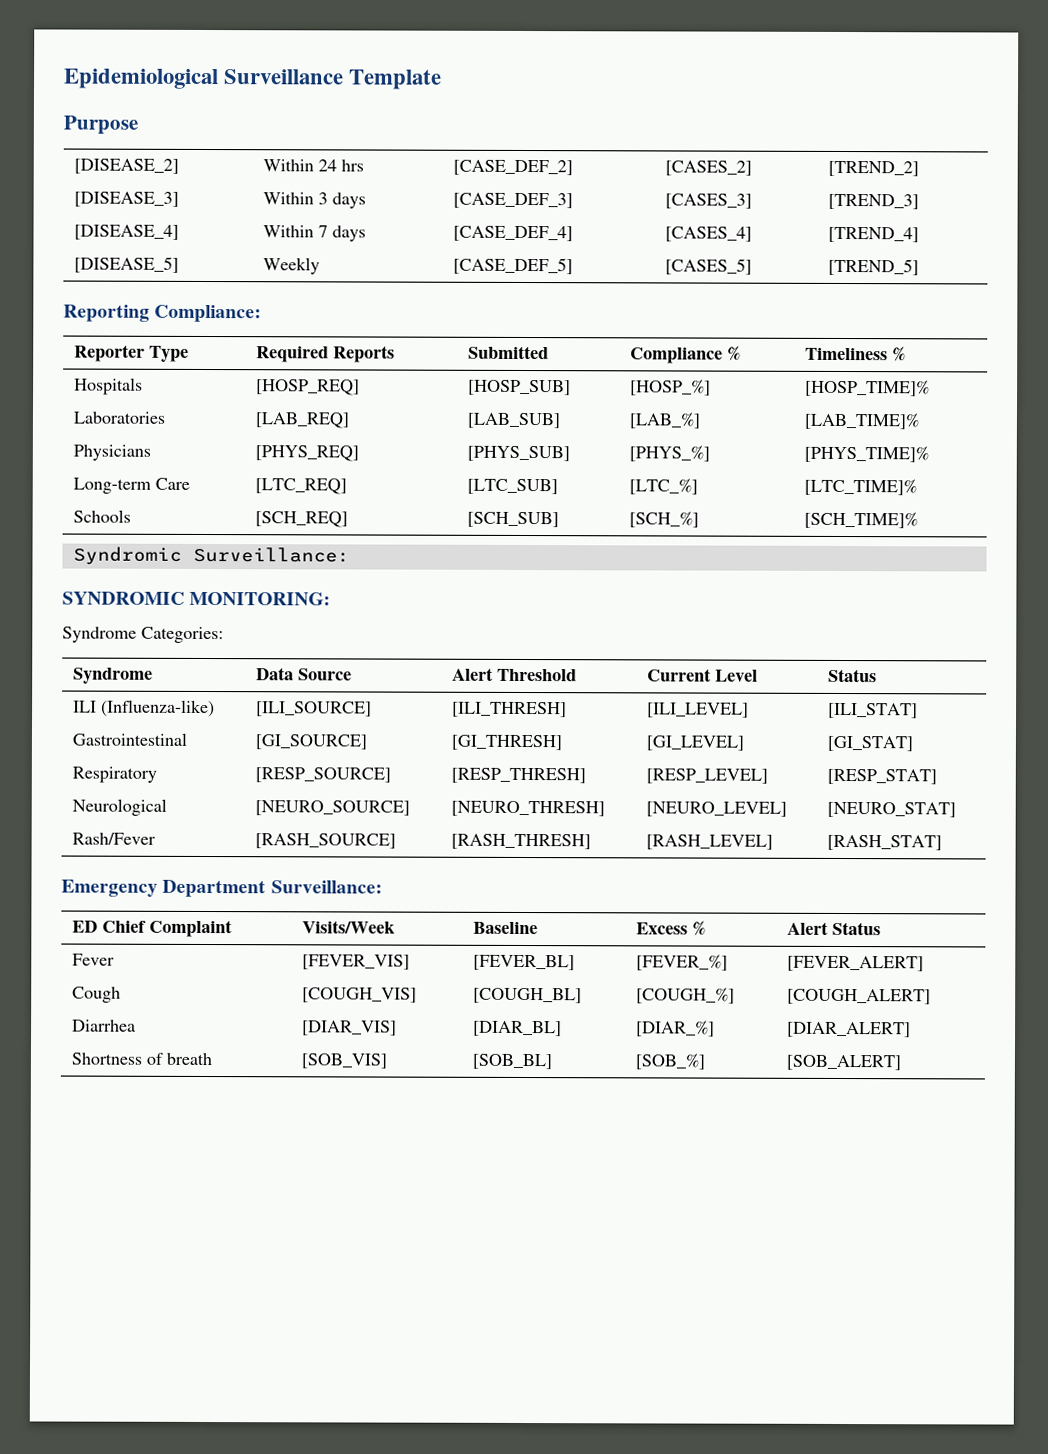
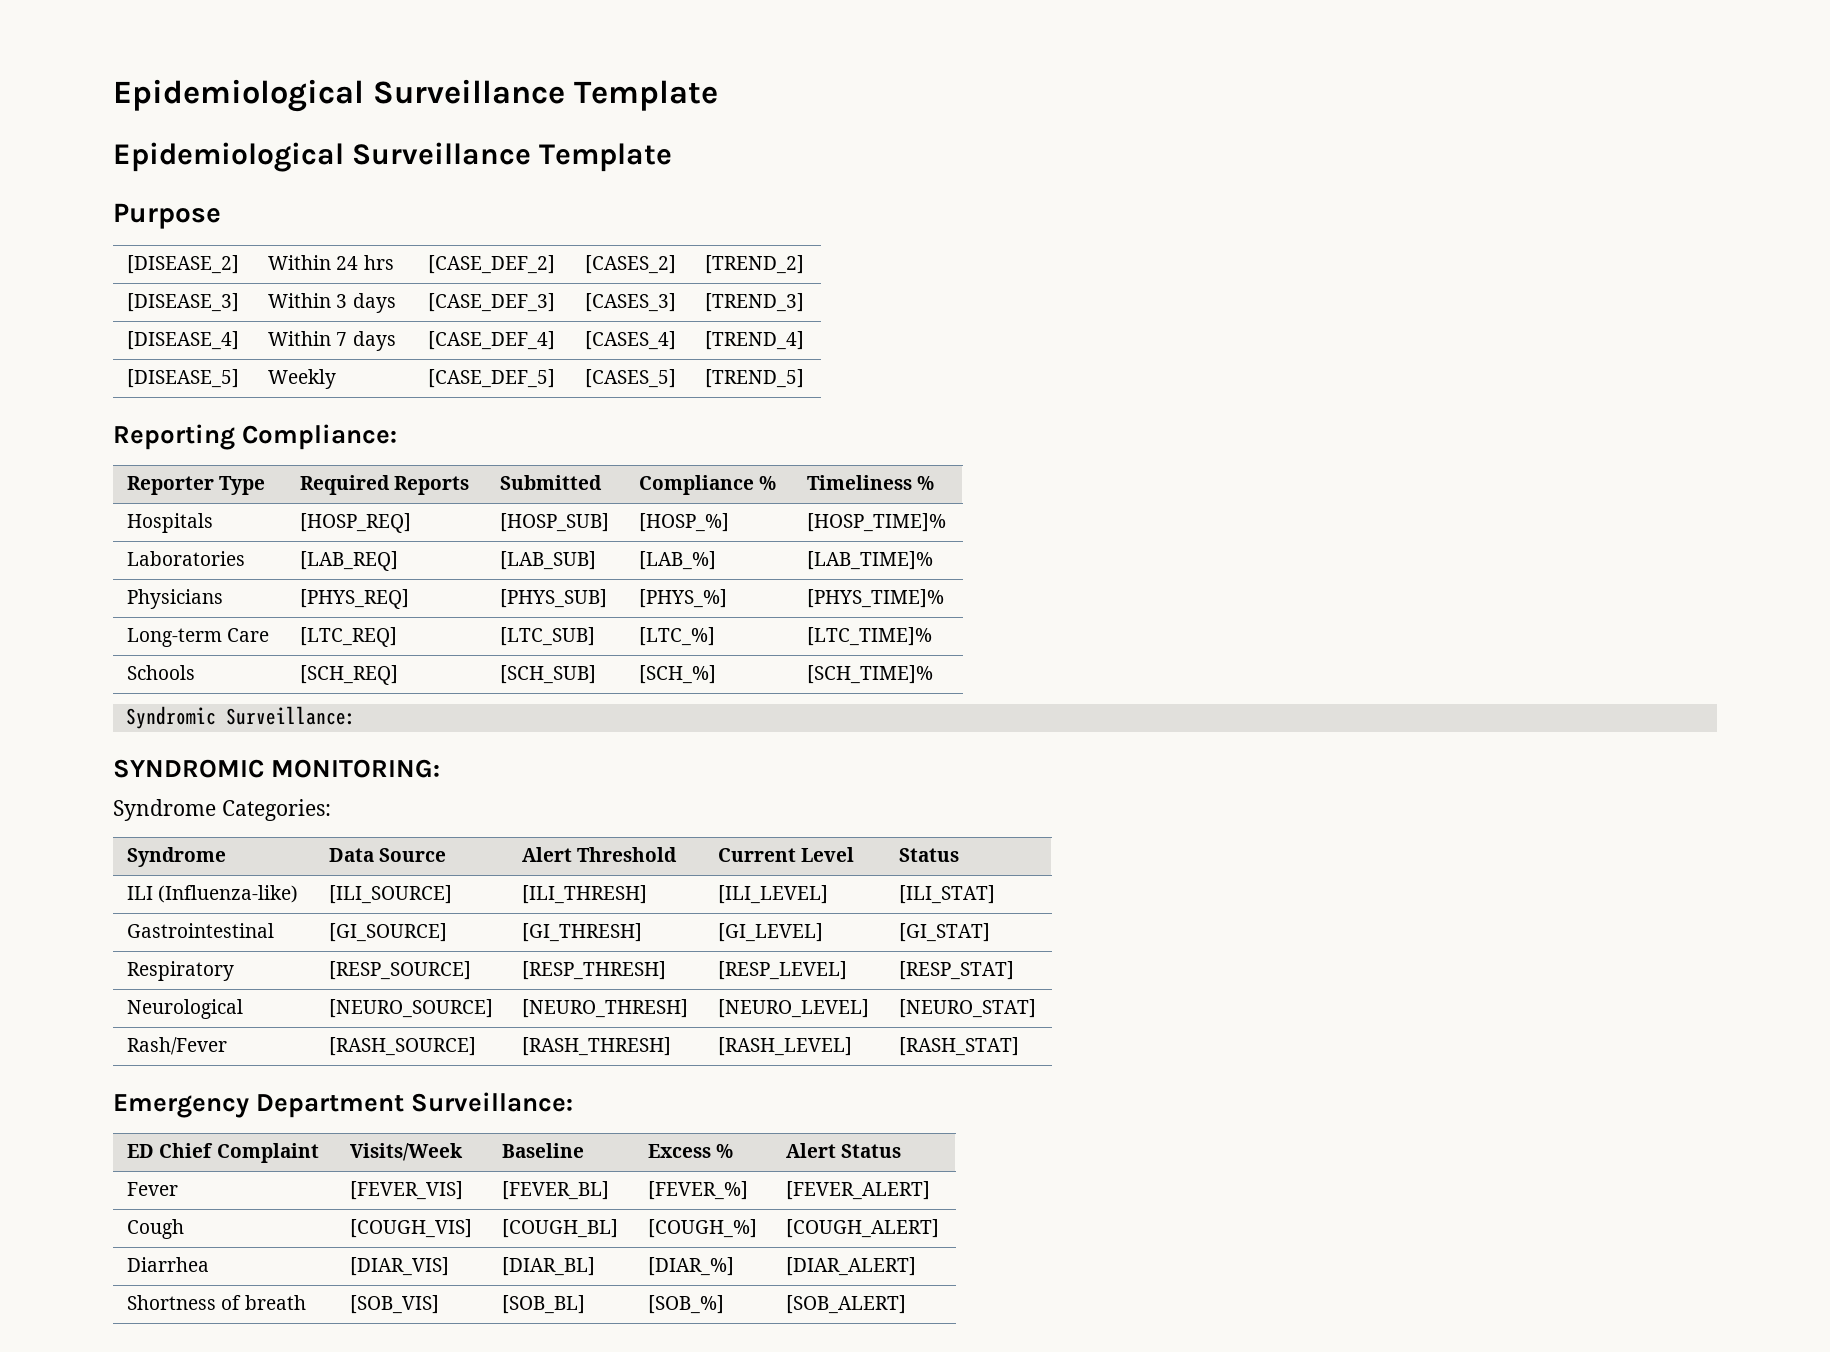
[64,68,443,90] Epidemiological Surveillance Template -> [113,79,718,112] [113,142,673,172] Epidemiological Surveillance Template // Epidemiological Surveillance Template

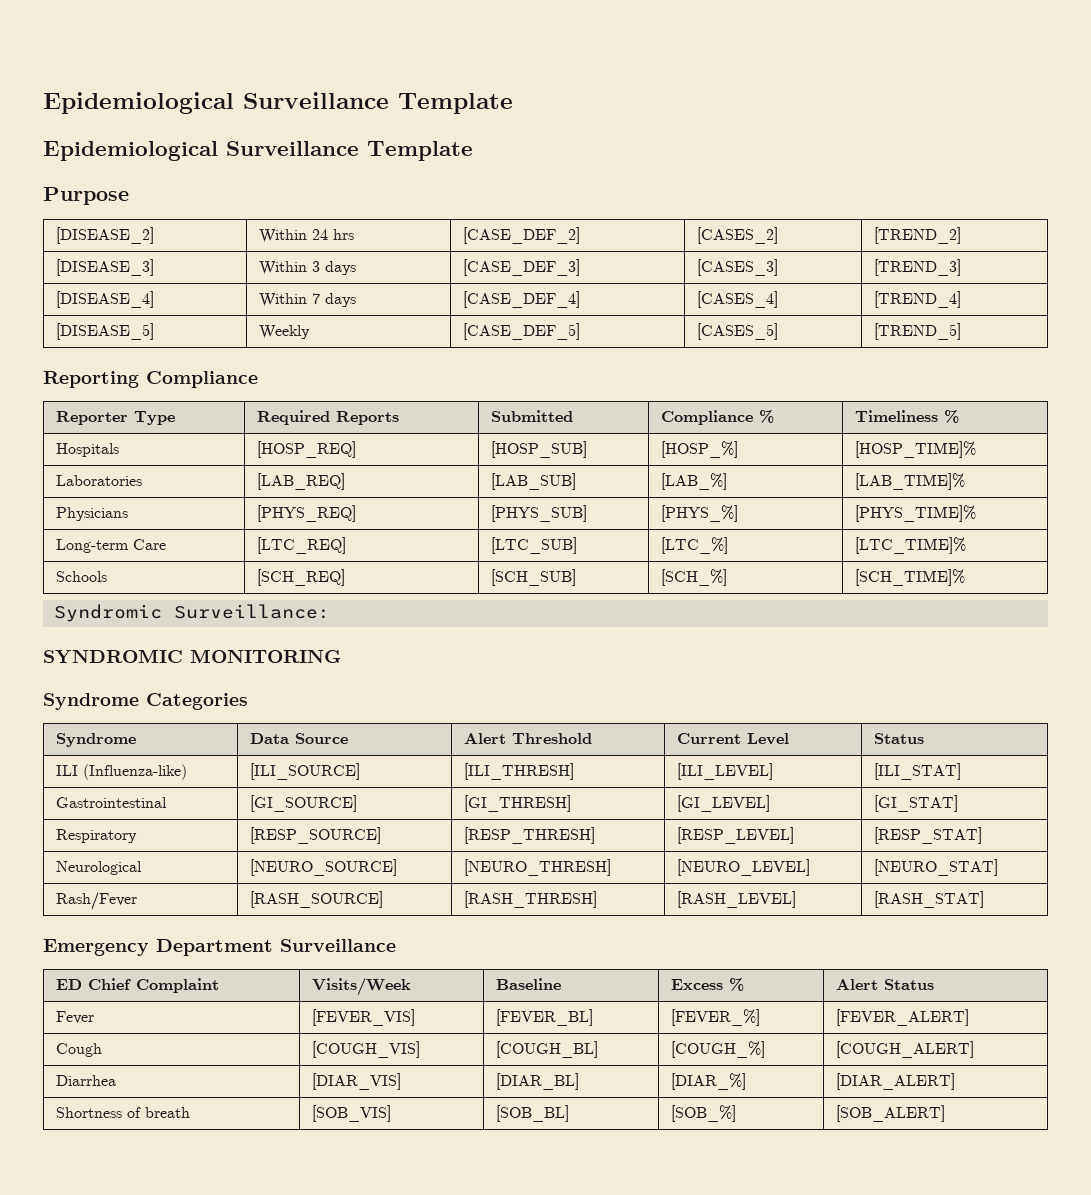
[242,424,398,450] Compliance: -> [146,371,258,388] Compliance
[271,759,441,778] [113,799,331,821] MONITORING: // Syndrome Categories: -> [190,649,341,663] [43,693,248,710] MONITORING // Syndrome Categories
[411,1092,574,1112] Surveillance: -> [280,939,396,952] Surveillance

